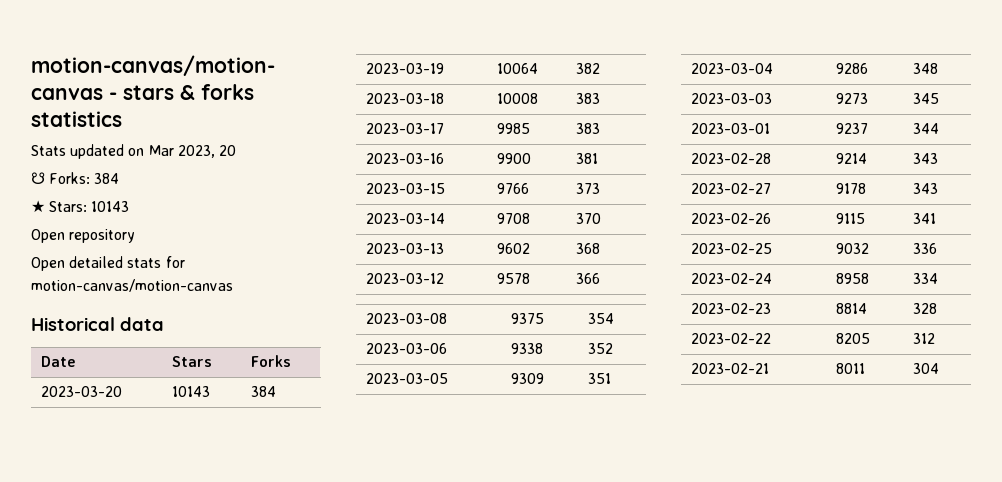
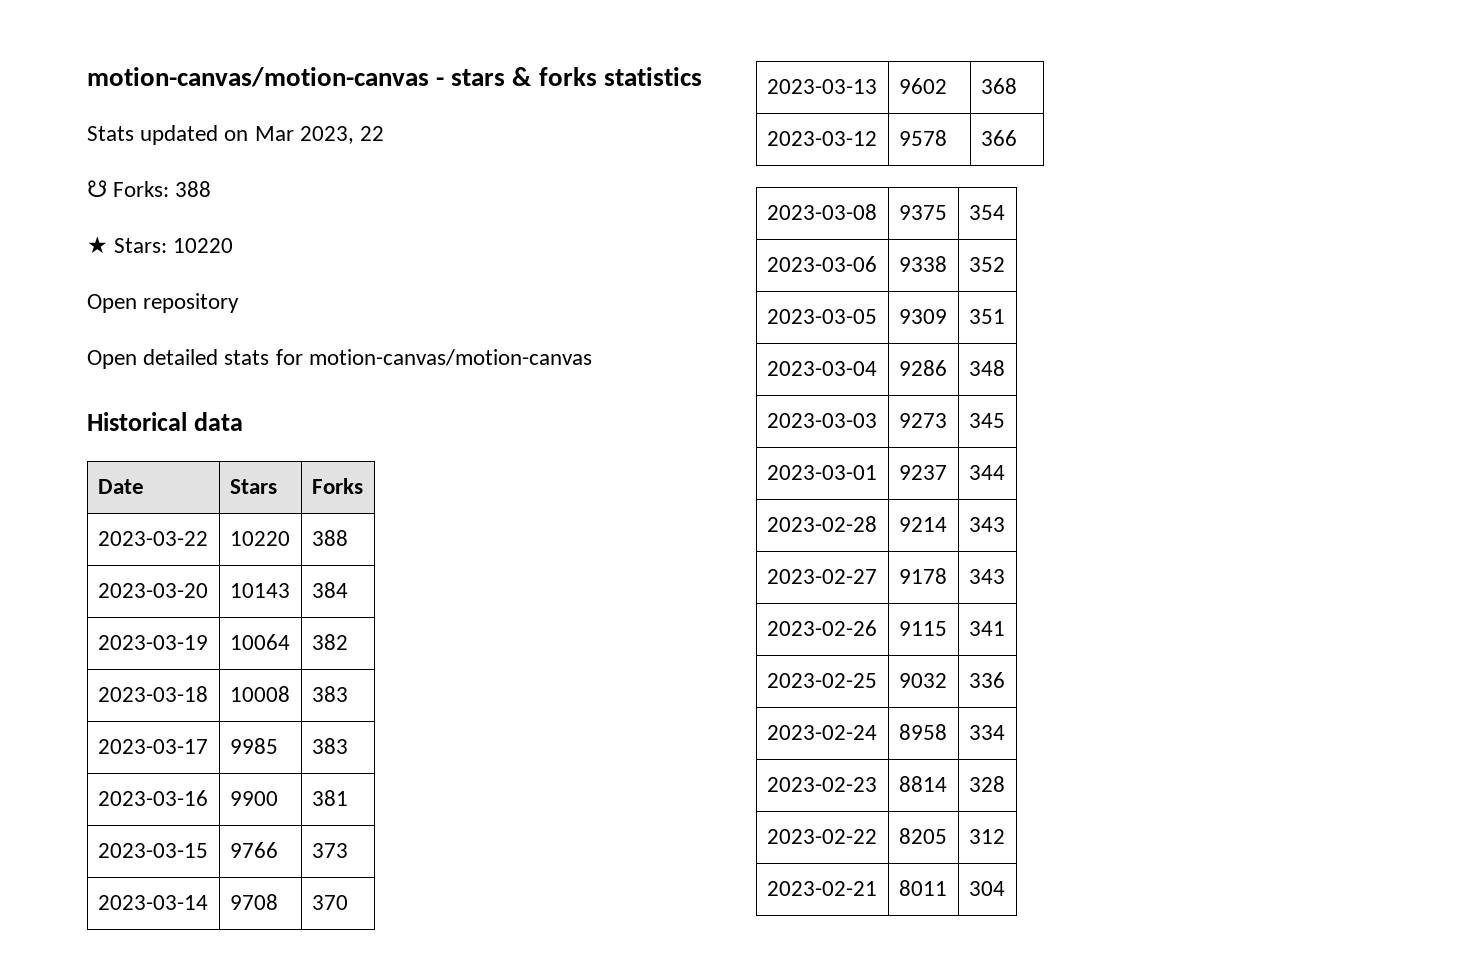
[218,145,236,156] 20 -> [360,126,385,141] 22
[94,173,120,184] 384 -> [175,181,212,197] 388
[91,201,130,212] 10143 -> [173,238,234,253] 10220
(291, 361) none -> [97,531,208,546] [229,531,290,546] [311,530,348,546] // 2023-03-22 | 10220 | 388

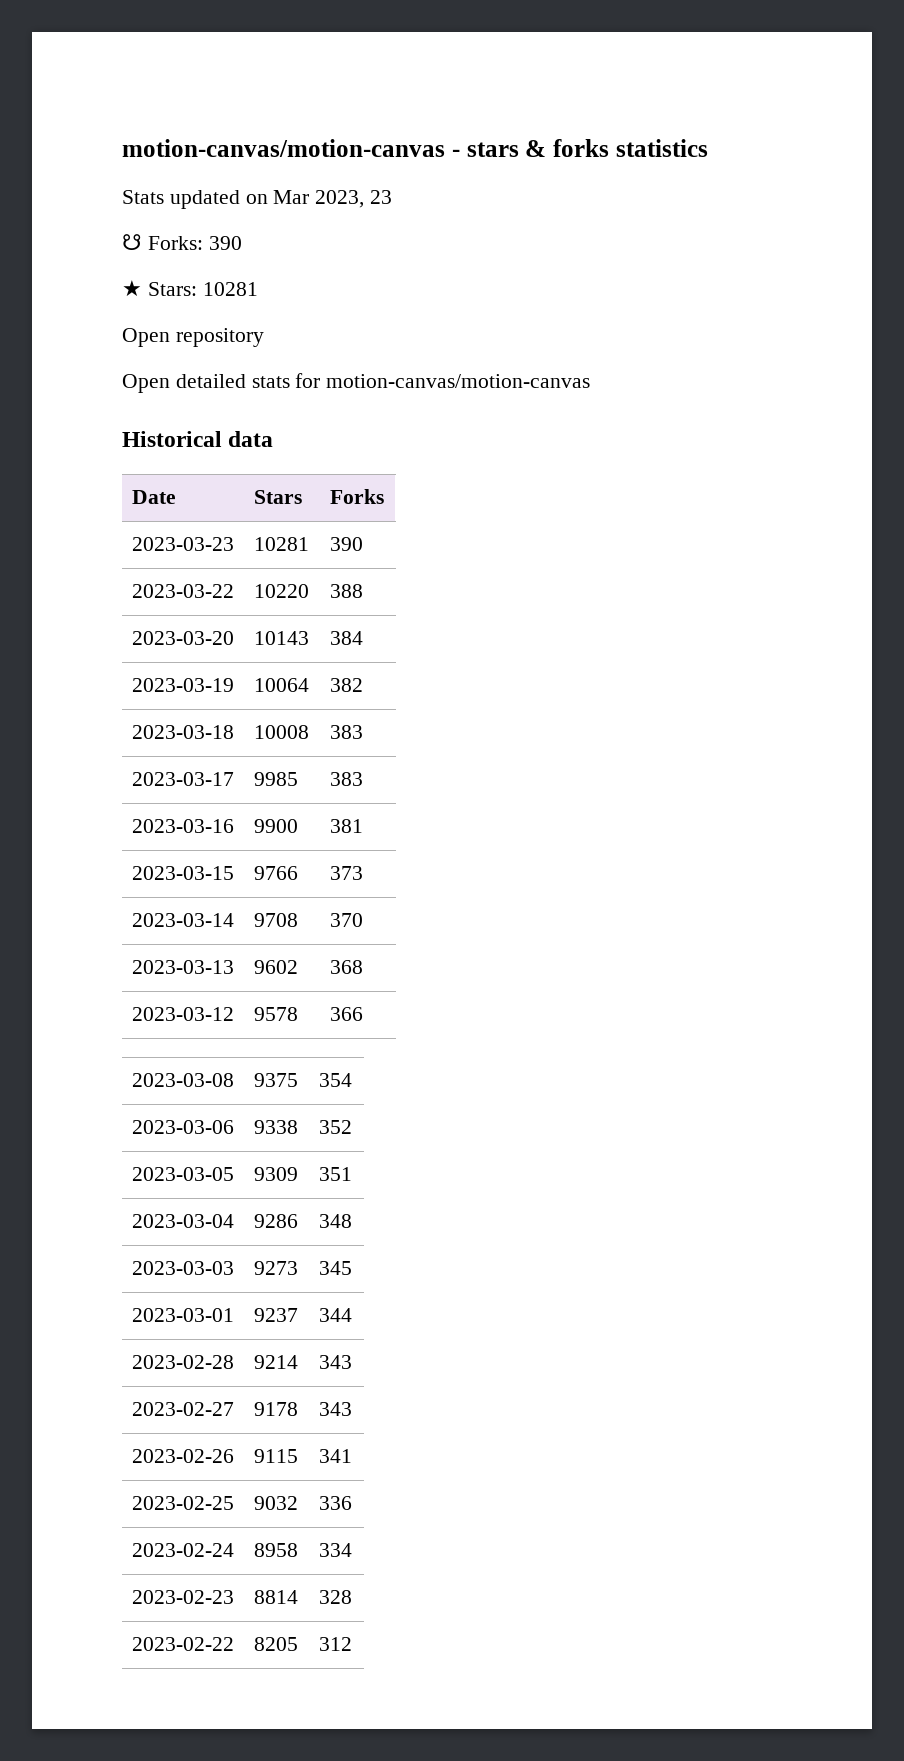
[360,126,385,141] 22 -> [370,190,393,204] 23
[175,181,212,197] 388 -> [208,236,242,250] 390
[173,238,234,253] 10220 -> [202,282,258,296] 10281
(363, 486) none -> [131,537,234,551] [253,537,309,551] [329,537,363,551] // 2023-03-23 | 10281 | 390
[766,881,877,896] [898,880,947,896] [968,881,1005,896] // 2023-02-21 | 8011 | 304 -> (352, 1644) none

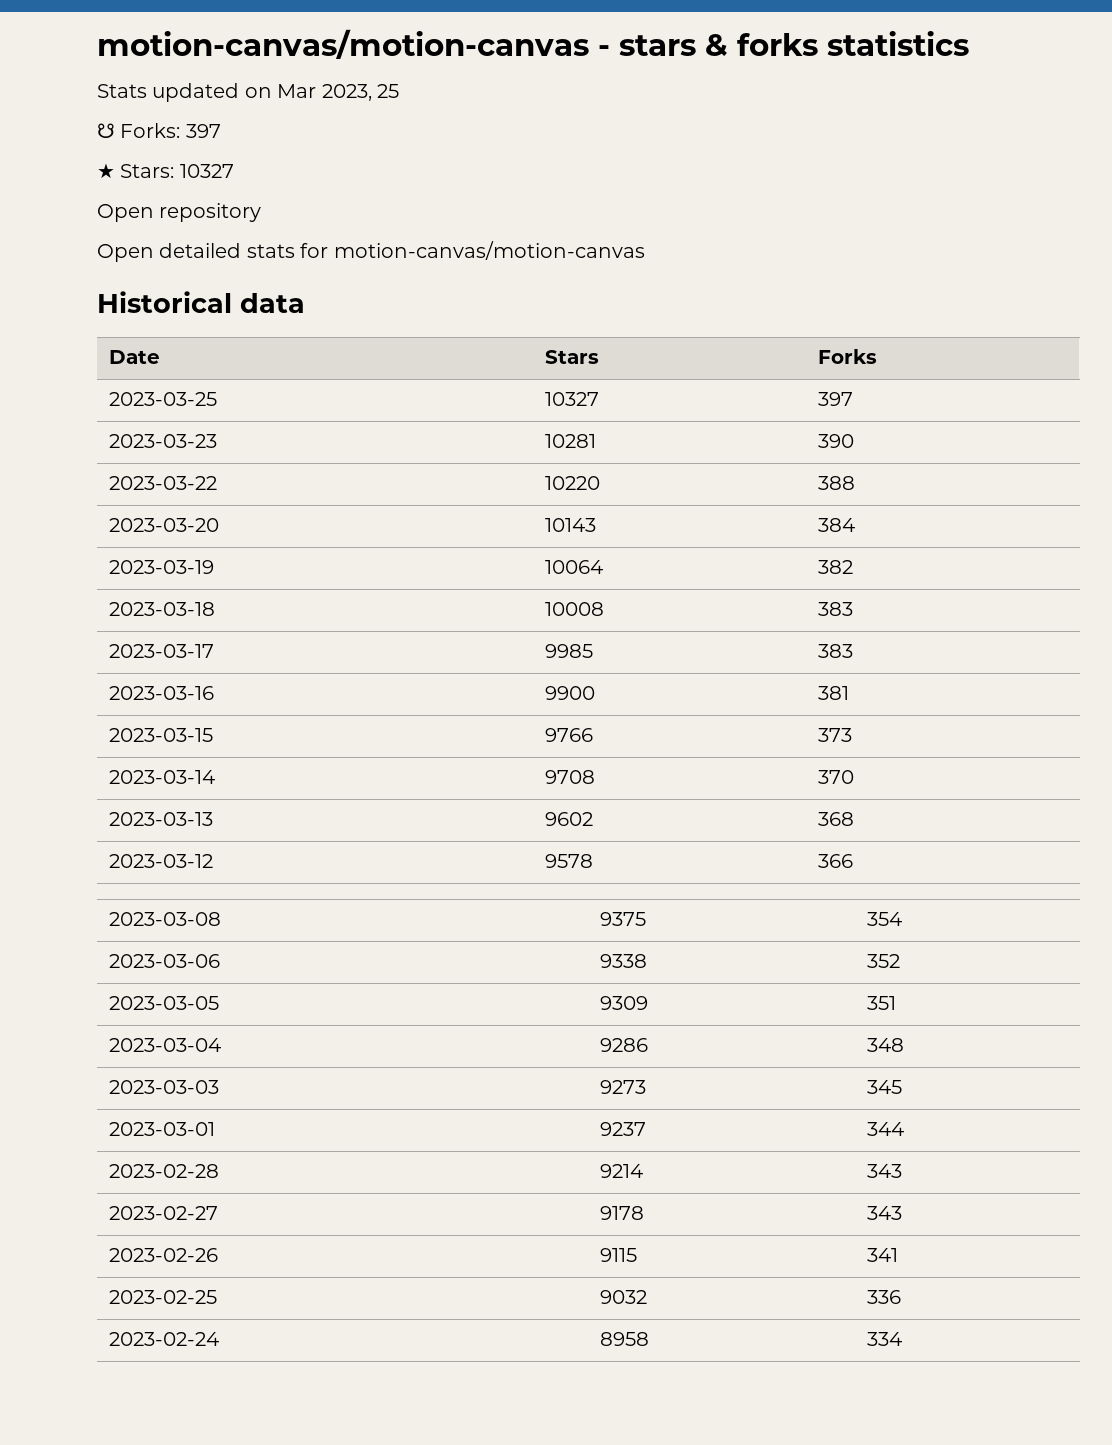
[370,190,393,204] 23 -> [377,84,399,98] 25
[208,236,242,250] 390 -> [185,124,221,138] 397
[202,282,258,296] 10281 -> [179,164,234,178] 10327
(384, 496) none -> [109,392,218,406] [545,392,600,406] [818,392,854,406] // 2023-03-25 | 10327 | 397
[131,1590,234,1604] [253,1590,298,1604] [318,1590,352,1604] [131,1637,234,1651] [253,1637,298,1651] [318,1637,352,1651] // 2023-02-23 | 8814 | 328 // 2023-02-22 | 8205 | 312 -> (903, 1339) none

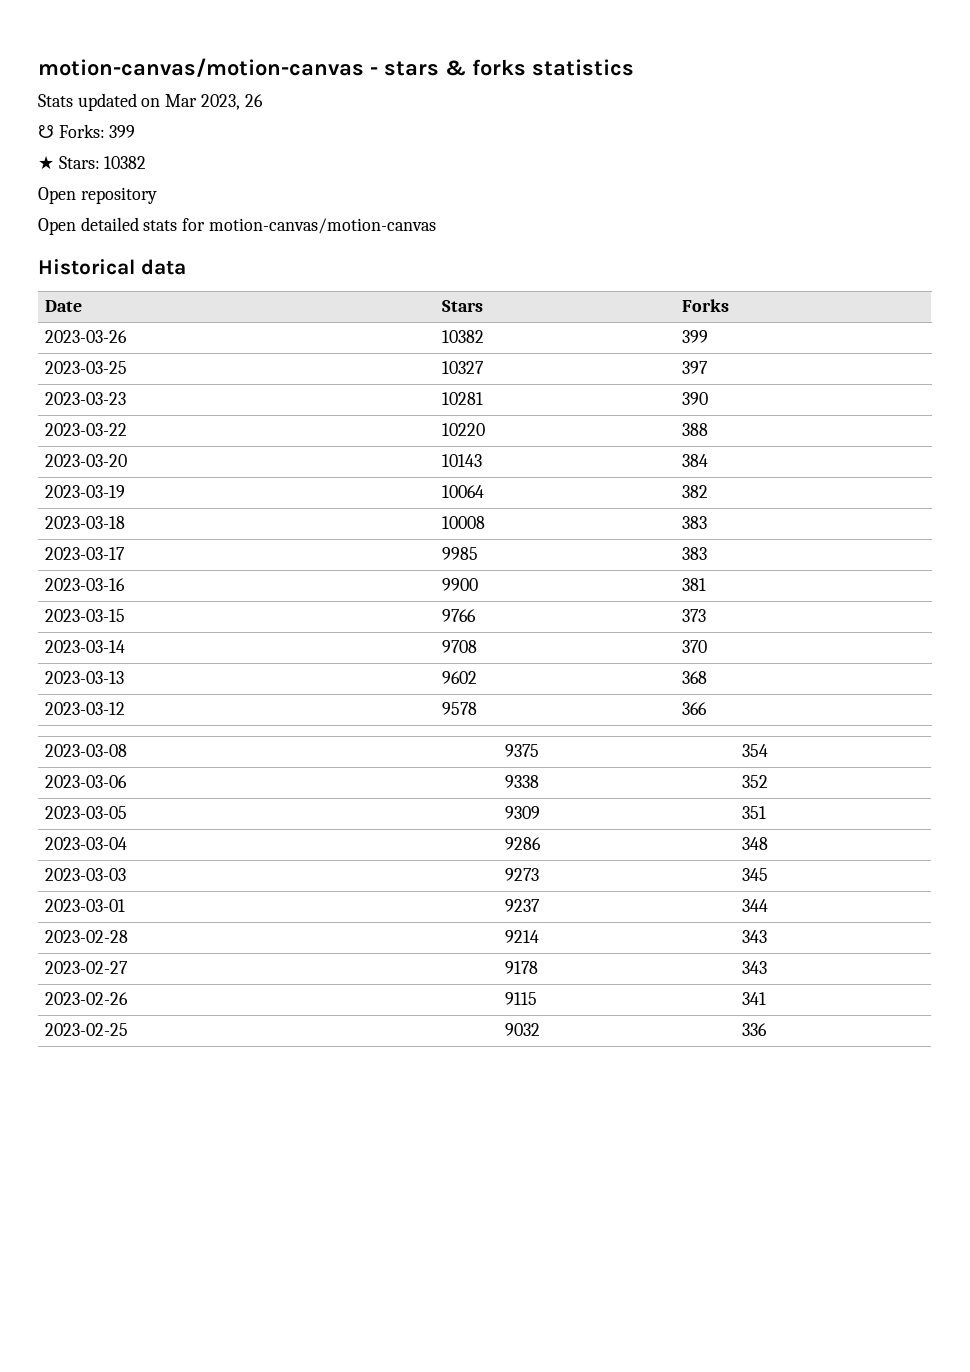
[377,84,399,98] 25 -> [244,94,263,107] 26
[185,124,221,138] 397 -> [109,125,136,138] 399
[179,164,234,178] 10327 -> [104,156,147,169] 10382
(878, 356) none -> [45,330,128,343] [442,330,485,343] [682,330,709,343] // 2023-03-26 | 10382 | 399
[109,1332,220,1346] [600,1332,650,1346] [867,1332,903,1346] // 2023-02-24 | 8958 | 334 -> (768, 1029) none

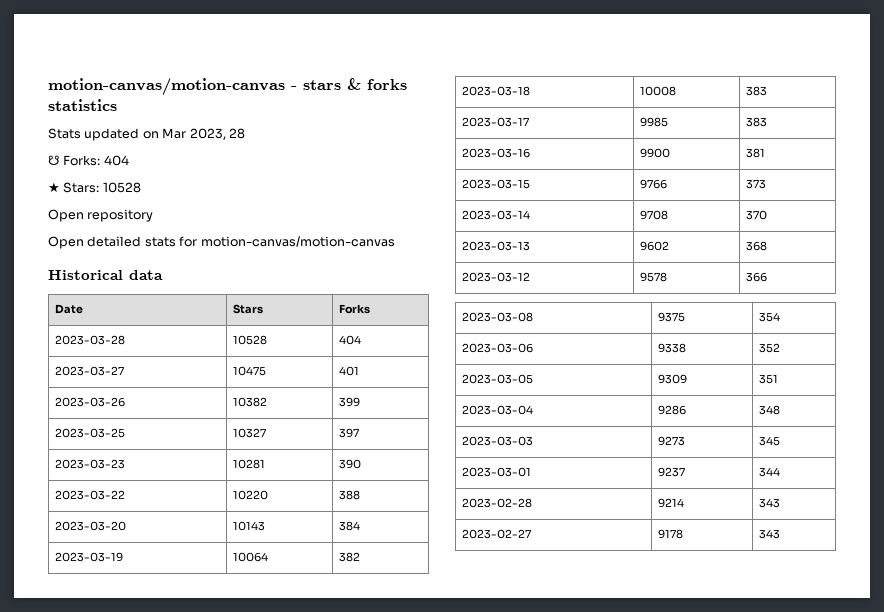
[244,94,263,107] 26 -> [228,128,245,139] 28
[109,125,136,138] 399 -> [103,155,129,166] 404
[104,156,147,169] 10382 -> [102,182,141,193] 10528
(730, 305) none -> [55,335,126,345] [233,335,268,345] [339,335,362,345] [55,366,125,376] [233,366,267,376] [339,366,360,376] // 2023-03-28 | 10528 | 404 // 2023-03-27 | 10475 | 401
[45,992,129,1005] [505,992,538,1005] [742,992,767,1005] [45,1023,129,1036] [505,1023,541,1036] [742,1023,768,1036] // 2023-02-26 | 9115 | 341 // 2023-02-25 | 9032 | 336 -> (781, 534) none

